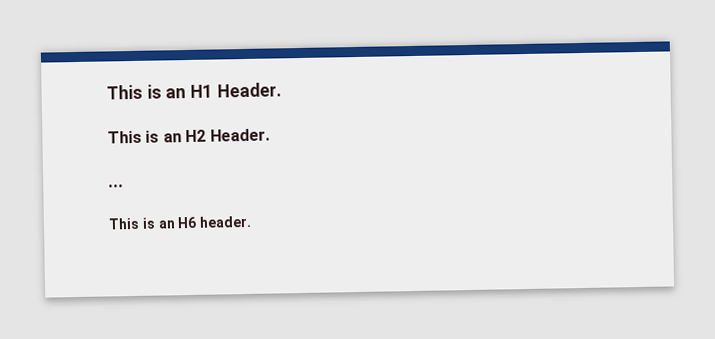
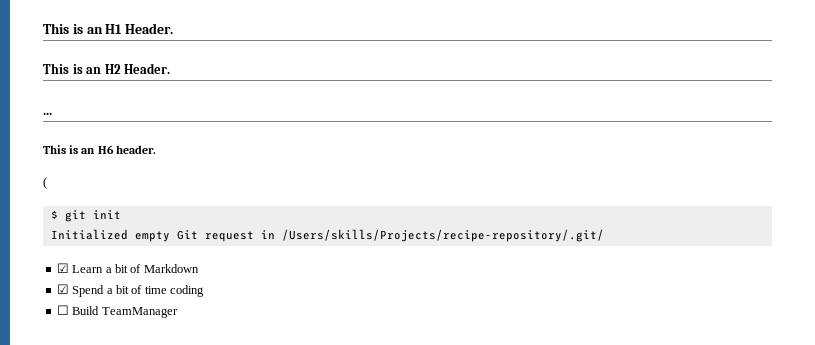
(253, 221) none -> [43,177,47,189] [50,210,121,222] [50,229,604,242] [56,263,199,273] [56,284,204,297] [56,305,178,318] // ( // $ git init // Initialized empty Git request in /Users/skills/Projects/recipe-repository/.git/ // ☑ Learn a bit of Markdown // ☑ Spend a bit of time coding // ☐ Build TeamManager

